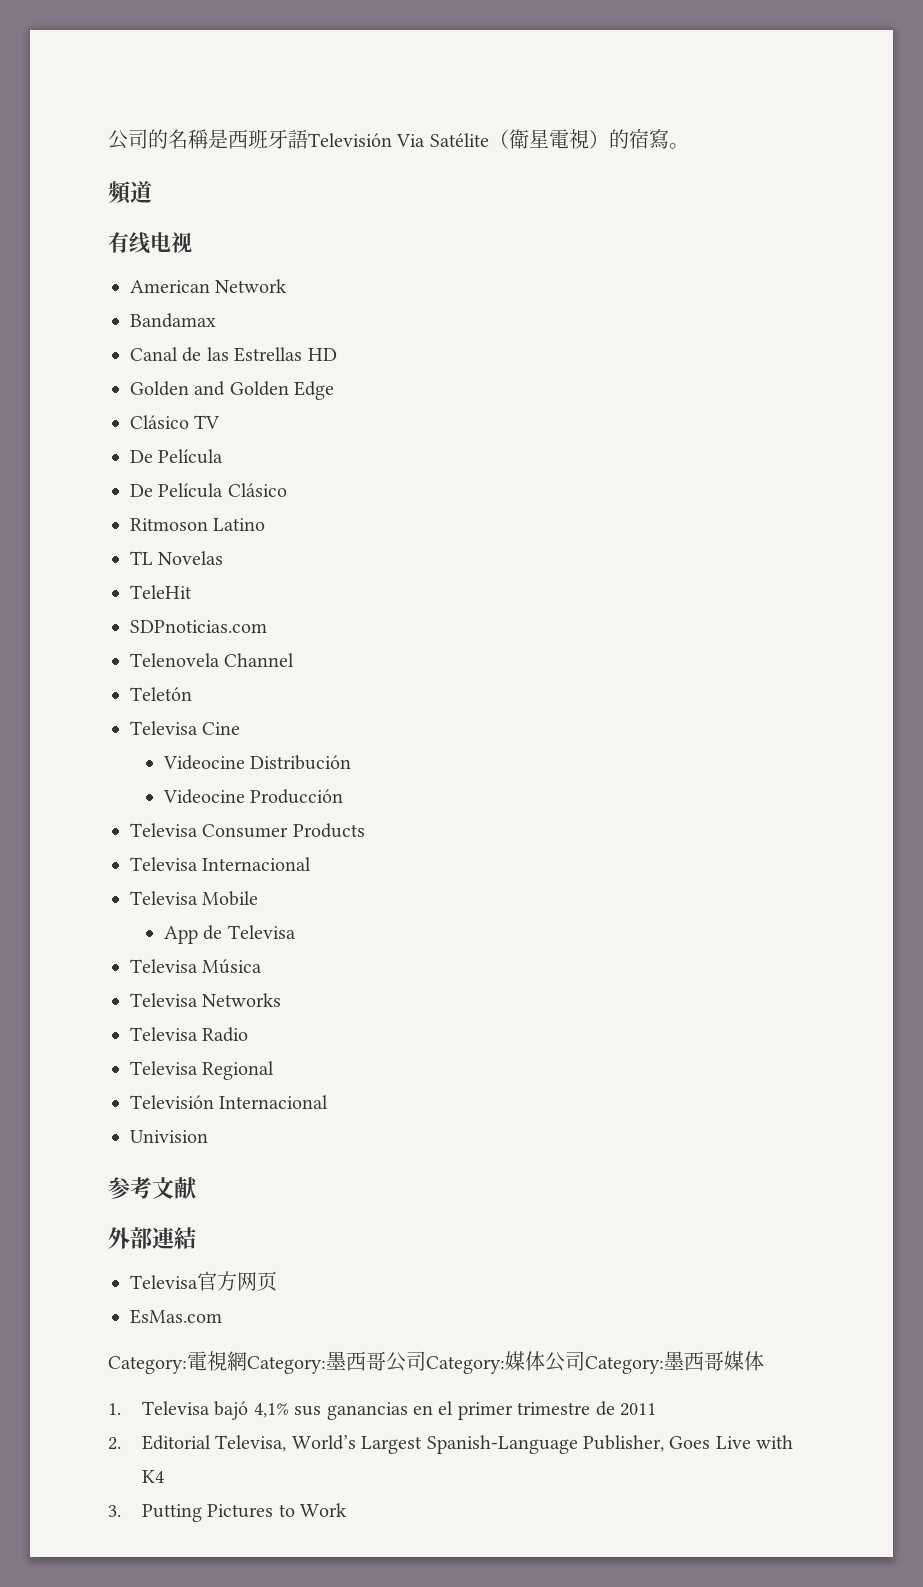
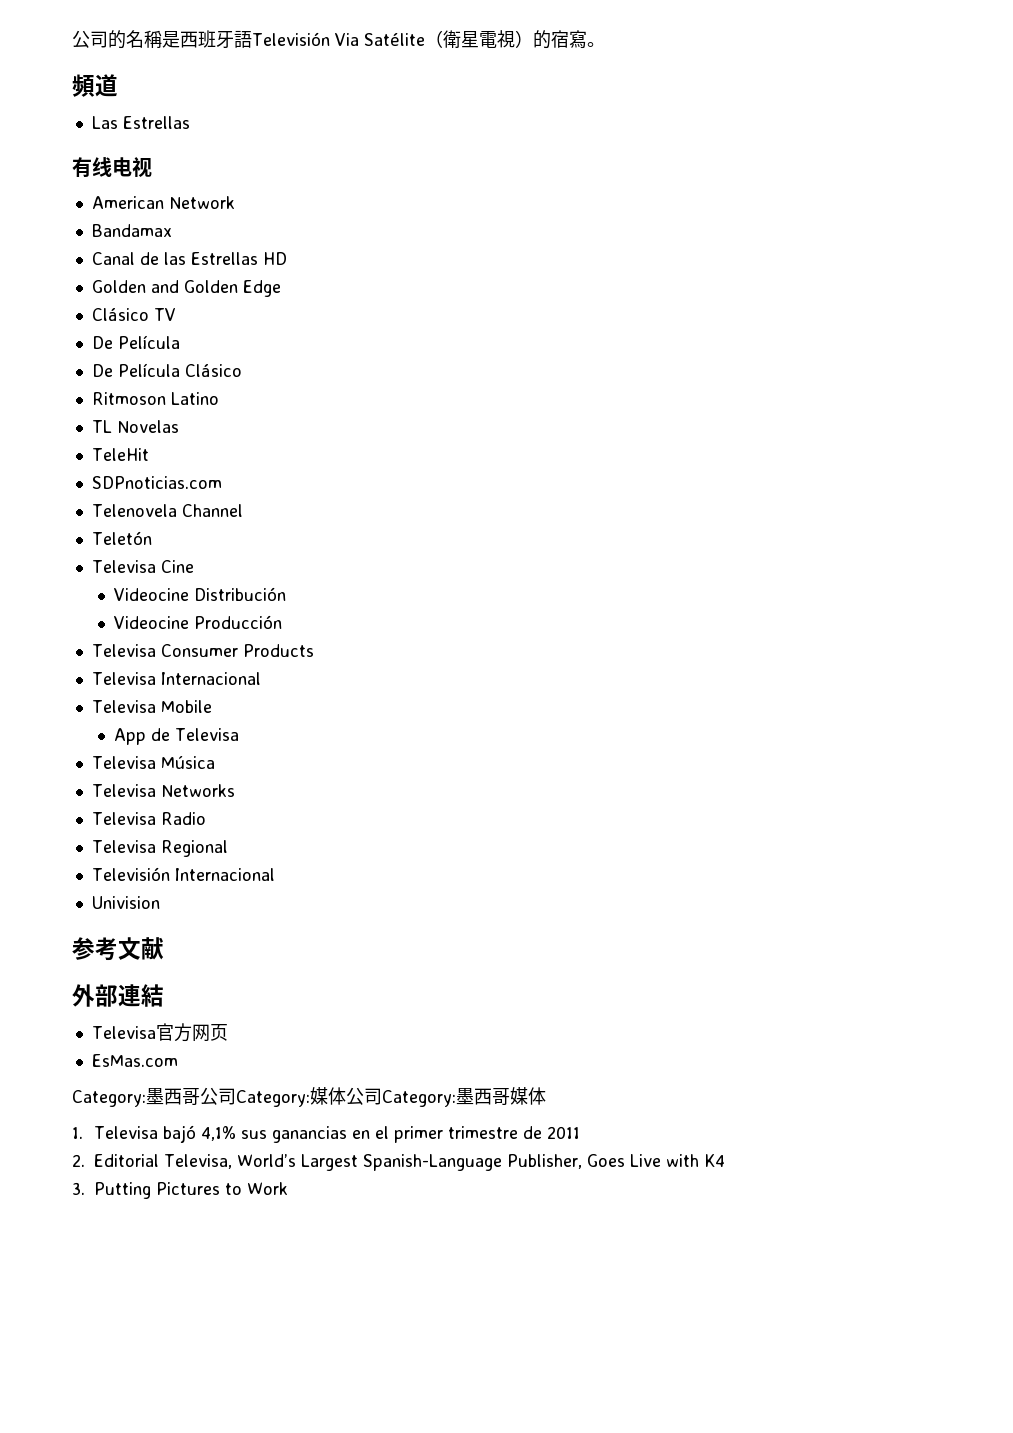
(152, 192) none -> [91,116,190,129] // Las Estrellas
[187,1351,326,1374] 電視網Category: -> (146, 1098) none

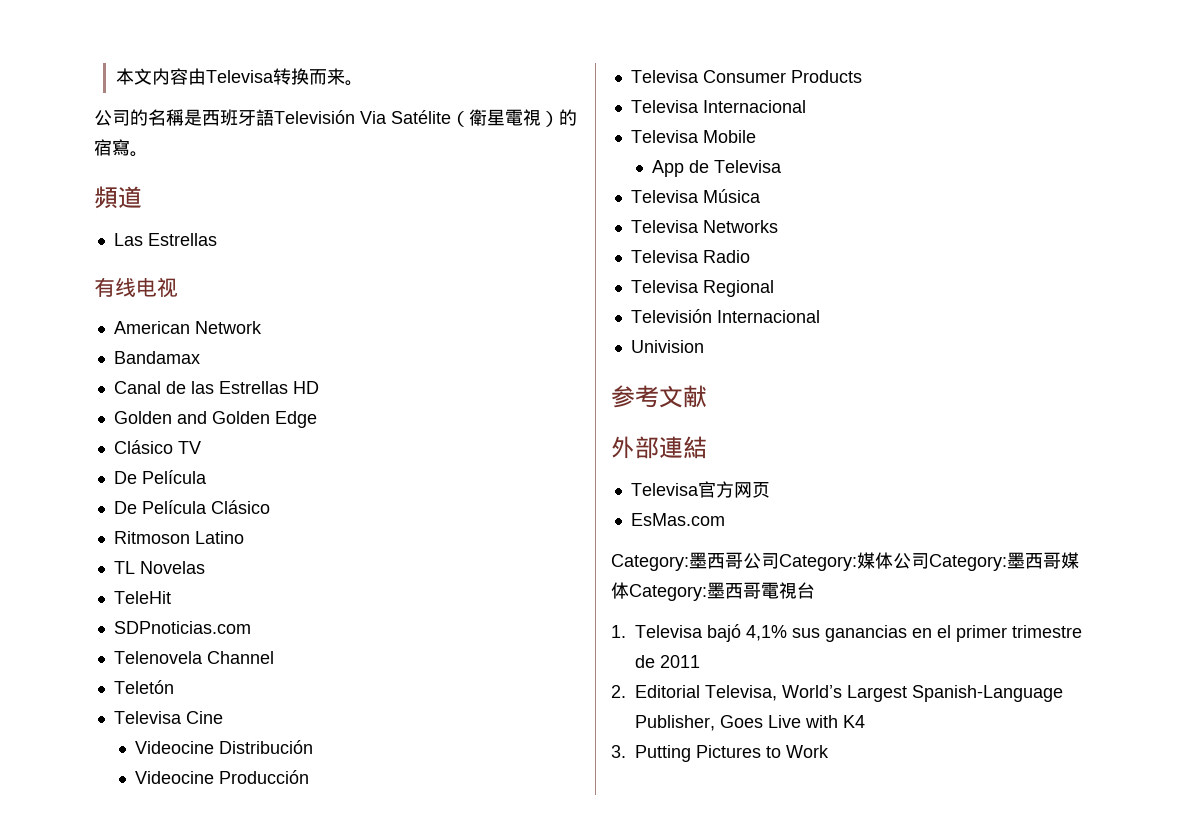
(72, 39) none -> [115,68,363,86] 本文内容由Televisa转换而来。 //
(546, 1096) none -> [629,582,815,601] Category:墨西哥電視台

